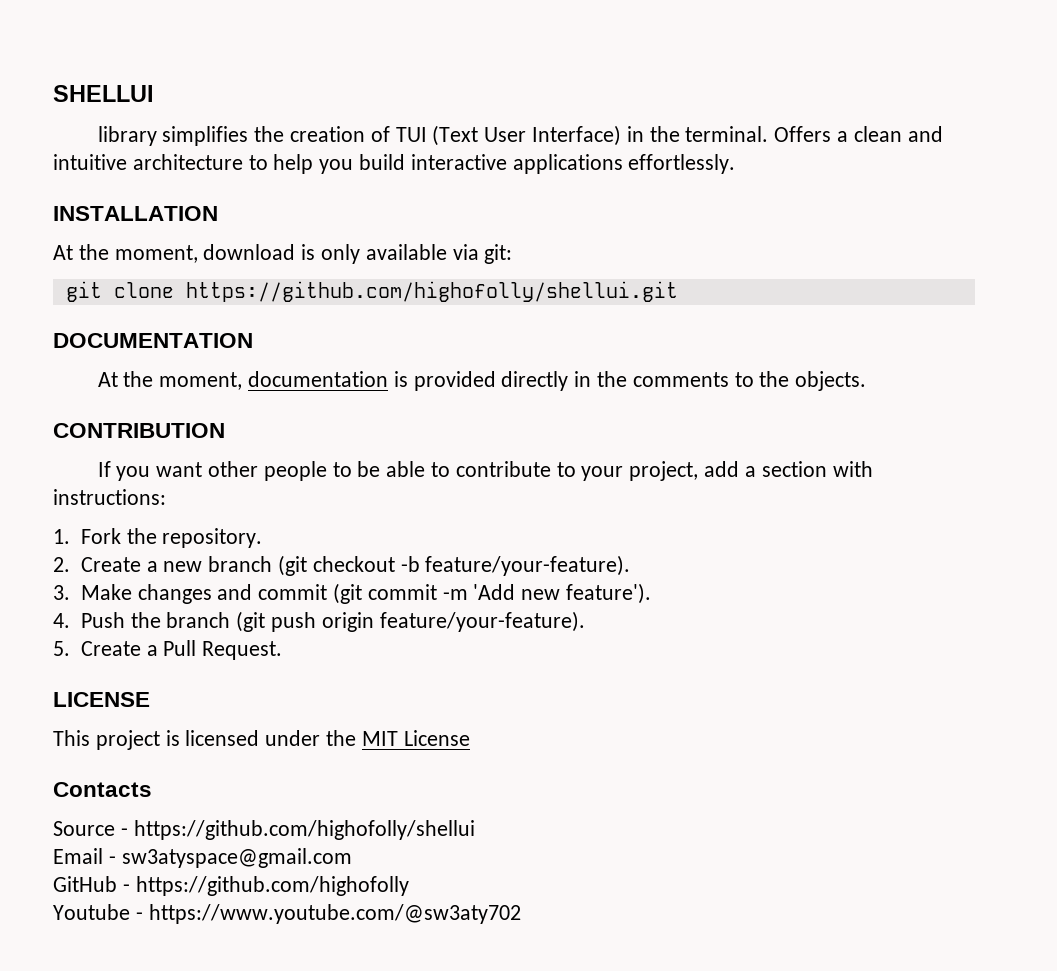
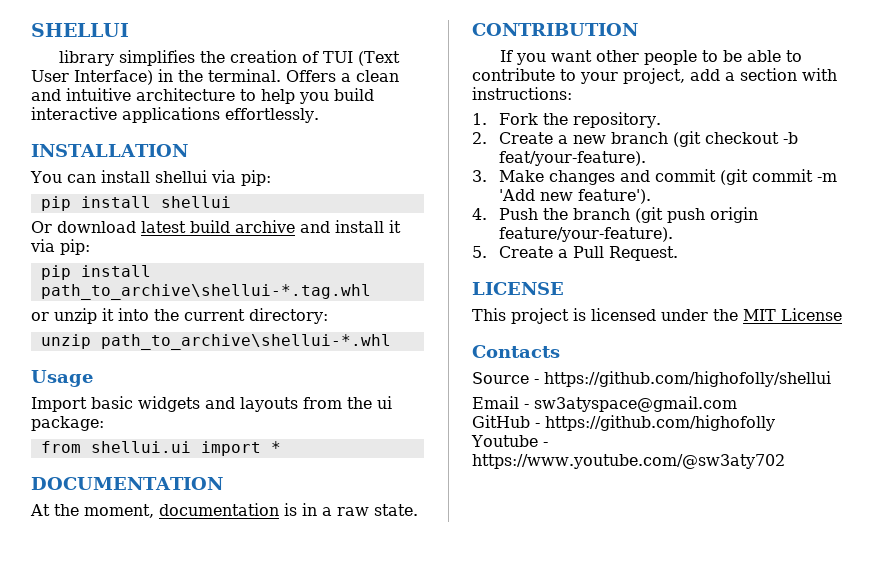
[53,244,513,264] [65,281,678,302] At the moment, download is only available via git: // git clone https://github.com/highofolly/shellui.git -> [30,170,271,186] [40,196,231,211] [31,220,401,233] [30,239,90,255] [40,265,151,280] [40,284,371,300] [31,308,328,324] [40,334,391,350] [31,370,93,387] [31,396,392,412] [31,416,104,431] [40,441,281,456] You can install shellui via pip: // pip install shellui // Or download latest build archive and install it via pip: // pip install path_to_archive\shellui-*.tag.whl // or unzip it into the current directory: // unzip path_to_archive\shellui-*.whl // Usage // Import basic widgets and layouts from the ui package: // from shellui.ui import *
[413,371,867,391] provided directly in the comments to the objects. -> [302,503,418,516] in a raw state.
[425,555,631,576] feature/your-feature). -> [498,151,646,166] feat/your-feature).

